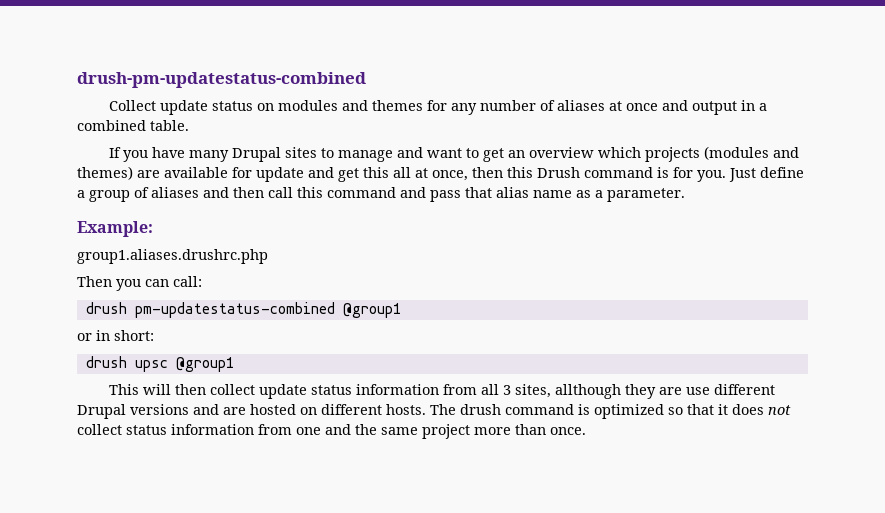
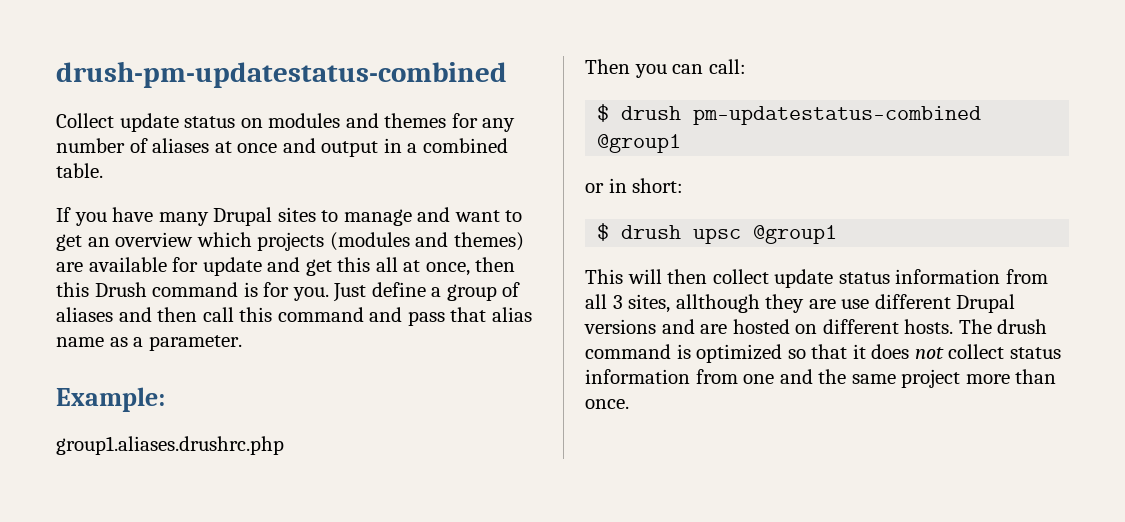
(202, 281) none -> [597,104,610,122] $
(154, 335) none -> [597,223,610,241] $

